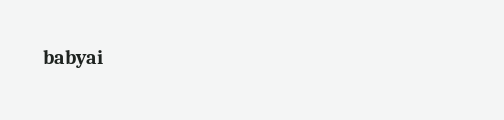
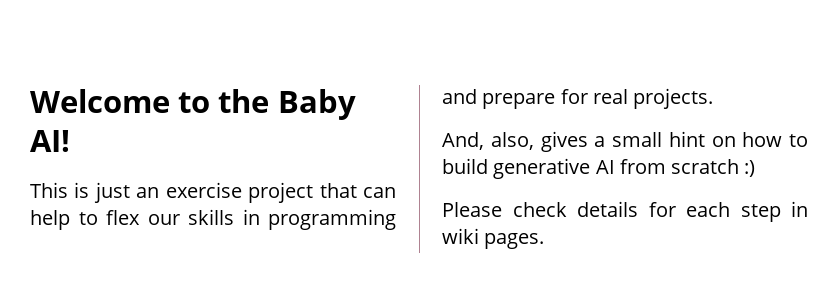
[43,49,103,68] babyai -> [30,89,356,120] [30,130,70,152] [30,182,396,203] [30,209,396,230] [442,88,714,109] [442,131,808,152] [442,158,756,179] [442,201,808,222] [442,228,545,249] Welcome to the Baby AI! // This is just an exercise project that can help to flex our skills in programming and prepare for real projects. // And, also, gives a small hint on how to build generative AI from scratch :) // Please check details for each step in wiki pages.

